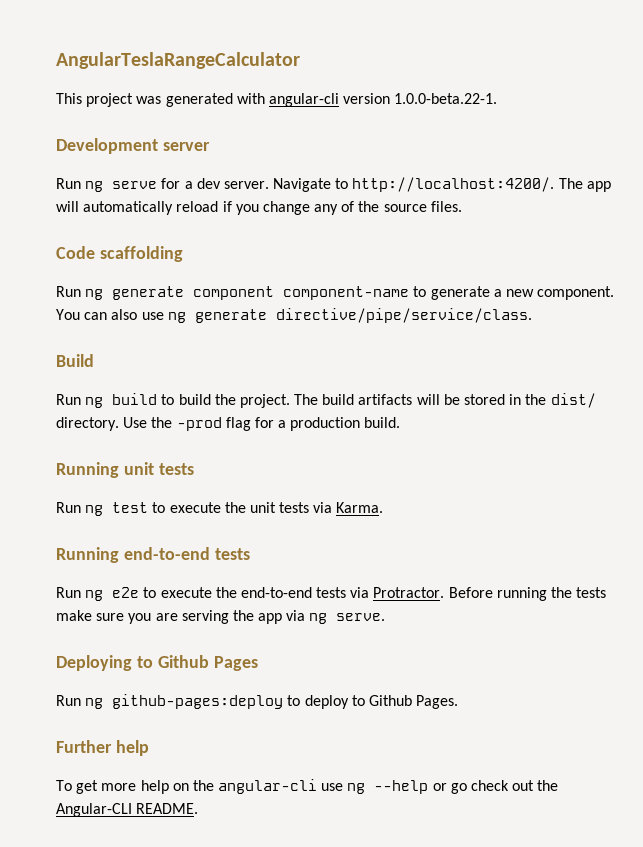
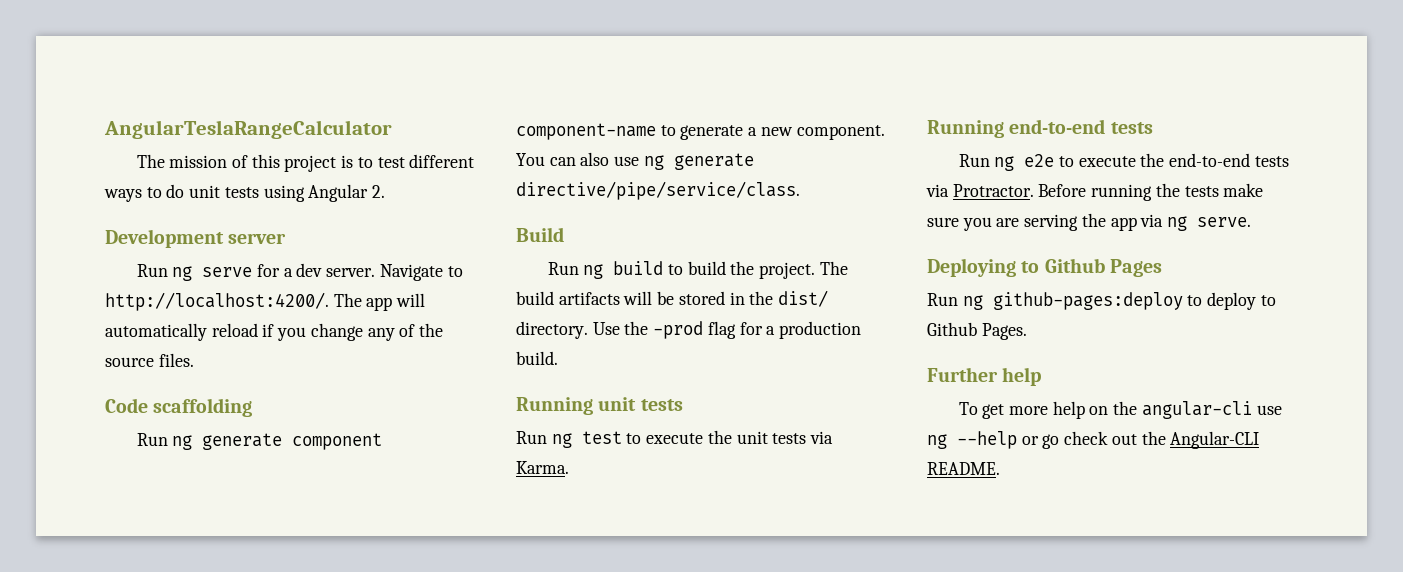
[56,93,498,107] This project was generated with angular-cli version 1.0.0-beta.22-1. -> [136,154,475,172] [104,184,386,202] The mission of this project is to test different ways to do unit tests using Angular 2.

